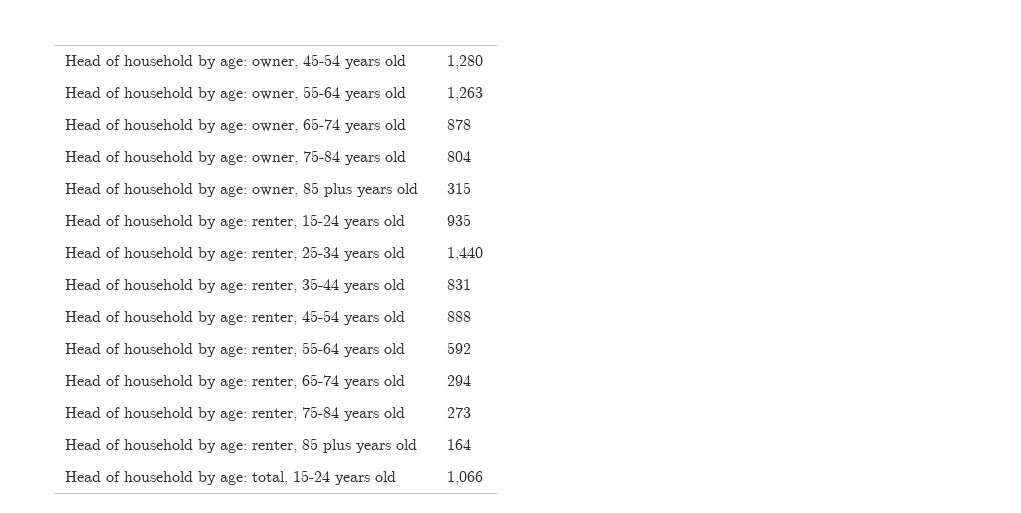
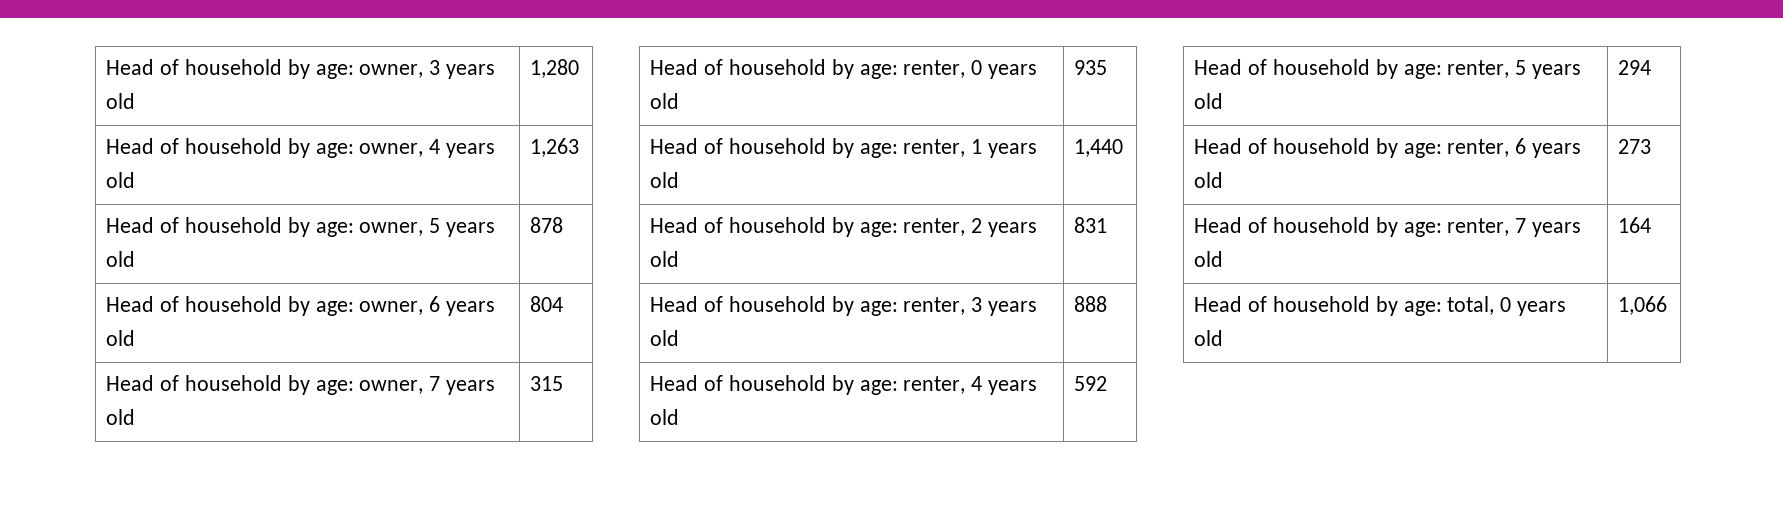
[65,54,341,69] Head of household by age: owner, 45-54 -> [106,59,441,79] Head of household by age: owner, 3
[303,86,341,98] 55-64 -> [429,139,441,154] 4
[303,118,341,130] 65-74 -> [429,218,441,233] 5
[303,150,341,162] 75-84 -> [429,296,441,312] 6
[303,182,353,197] 85 plus -> [429,376,441,391] 7
[302,214,340,226] 15-24 -> [971,60,983,75] 0
[302,246,340,258] 25-34 -> [971,139,983,154] 1
[302,278,340,290] 35-44 -> [971,218,983,233] 2
[302,310,340,322] 45-54 -> [971,297,983,312] 3
[302,342,340,354] 55-64 -> [971,376,983,391] 4
[302,374,340,386] 65-74 -> [1515,60,1527,75] 5
[302,406,340,418] 75-84 -> [1515,138,1527,154] 6
[302,438,352,453] 85 plus -> [1515,218,1527,233] 7
[293,470,331,482] 15-24 -> [1500,297,1512,312] 0

